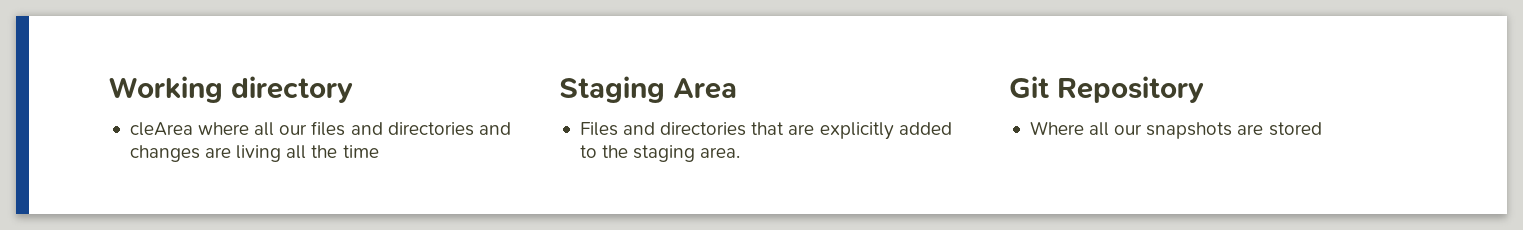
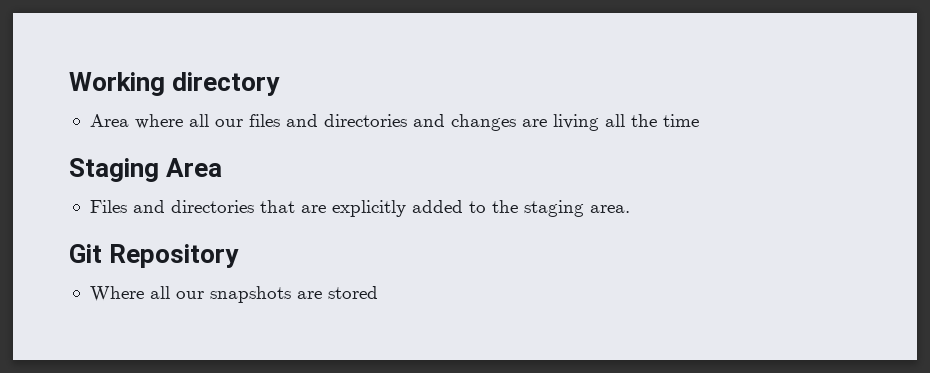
[129,122,193,136] cleArea -> [89,114,129,127] Area

